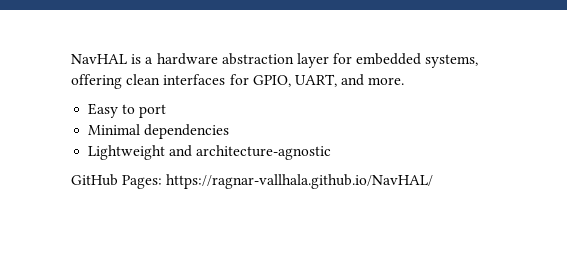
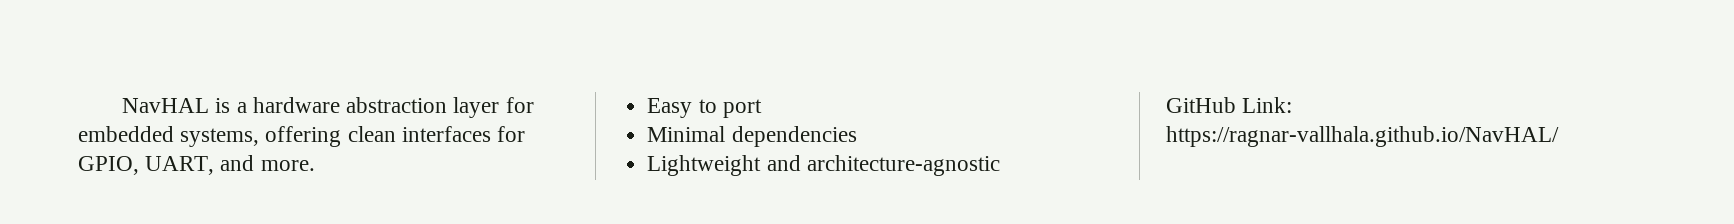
[122,175,163,189] Pages: -> [1242,97,1293,113] Link:

